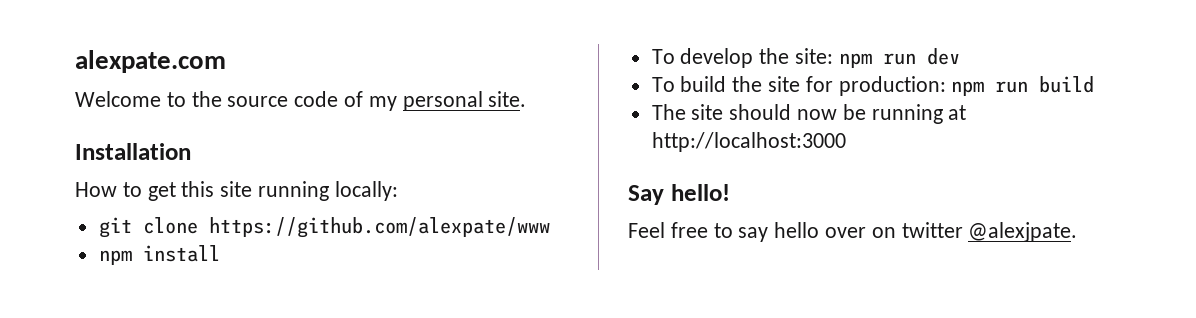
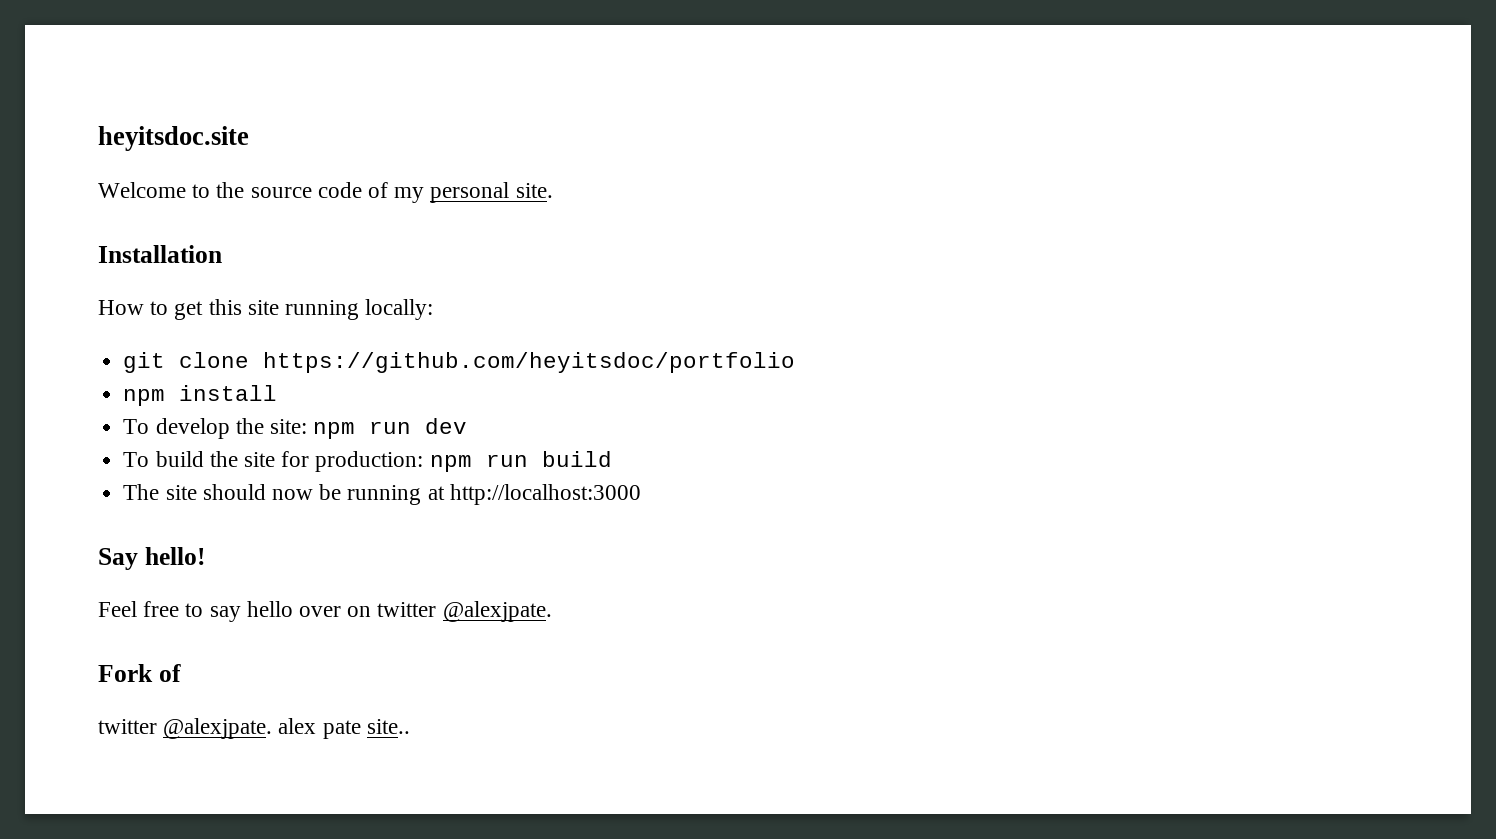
[75,50,226,73] alexpate.com -> [98,126,249,151] heyitsdoc.site
[208,217,550,238] https://github.com/alexpate/www -> [263,352,796,373] https://github.com/heyitsdoc/portfolio
(1078, 232) none -> [98,664,181,682] [98,718,410,739] // Fork of // twitter @alexjpate. alex pate site..

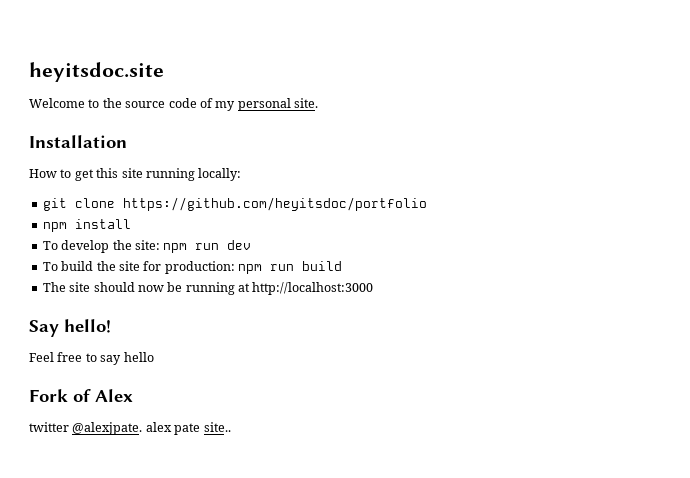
[299,601,552,622] over on twitter @alexjpate. -> (154, 357) none
(181, 673) none -> [95,389,133,402] Alex

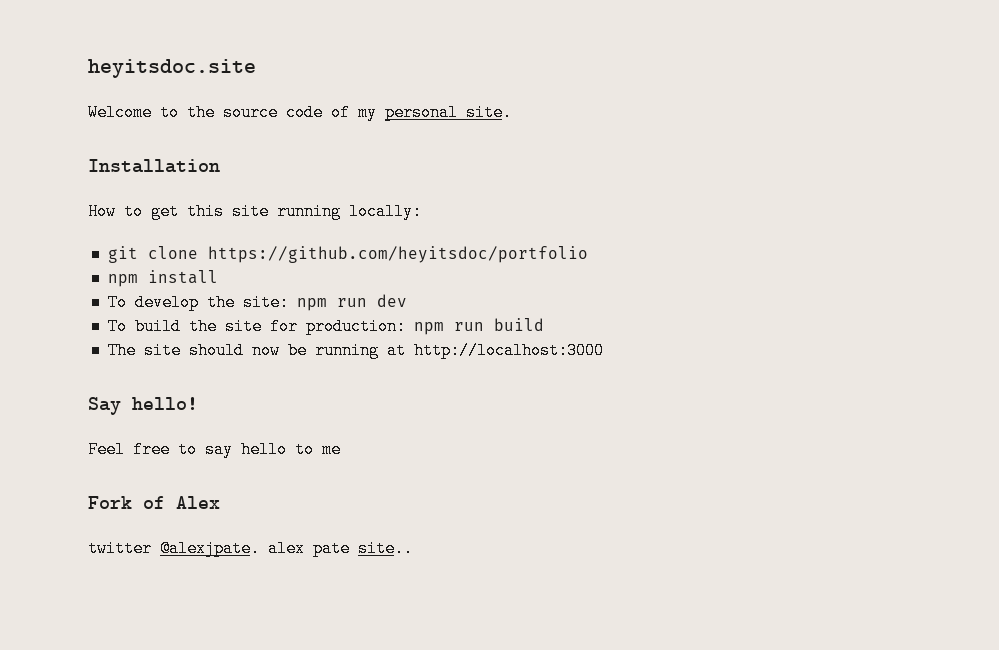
(154, 357) none -> [295,441,341,458] to me

